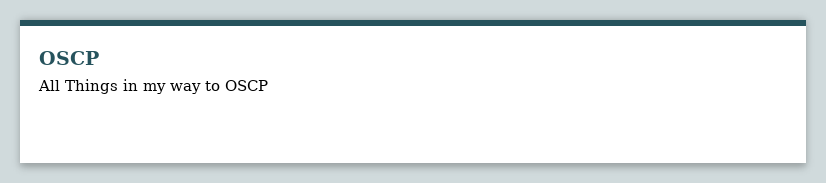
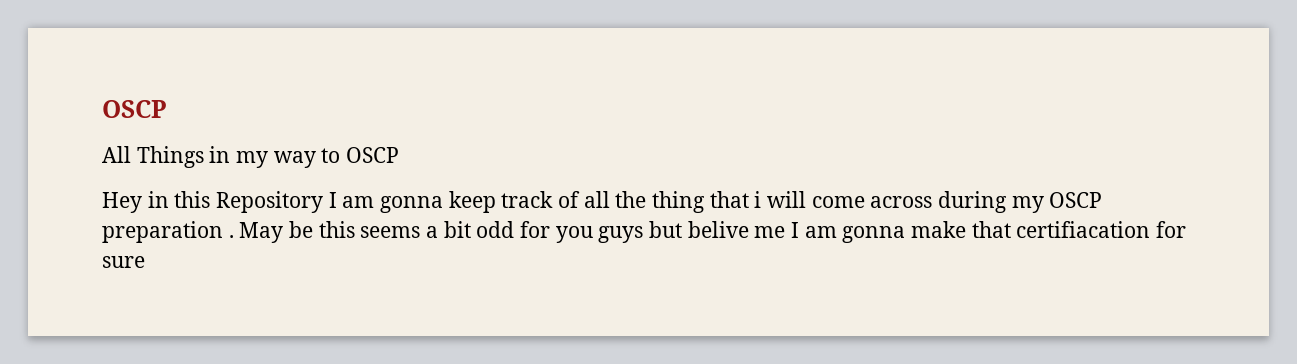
(268, 85) none -> [102,191,1103,213] [102,221,1187,243] [102,256,145,268] // Hey in this Repository I am gonna keep track of all the thing that i will come across during my OSCP preparation . May be this seems a bit odd for you guys but belive me I am gonna make that certifiacation for sure

